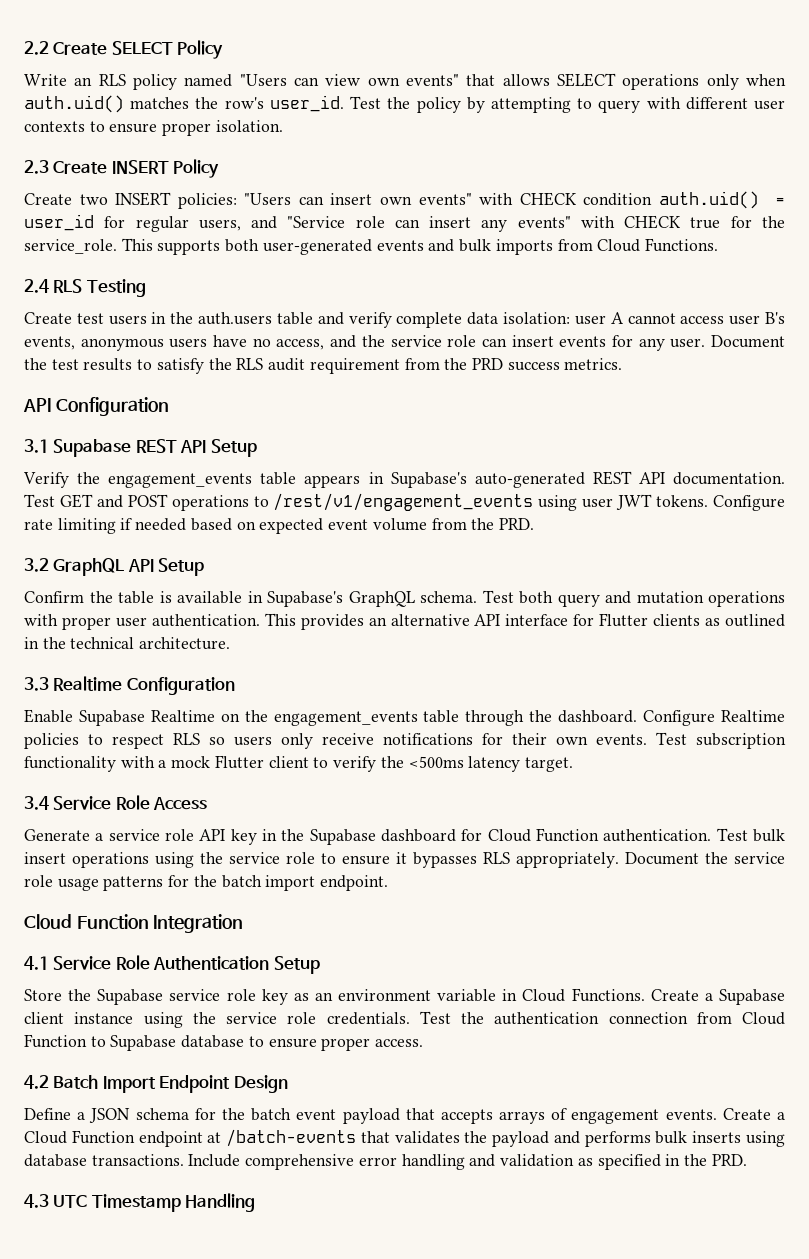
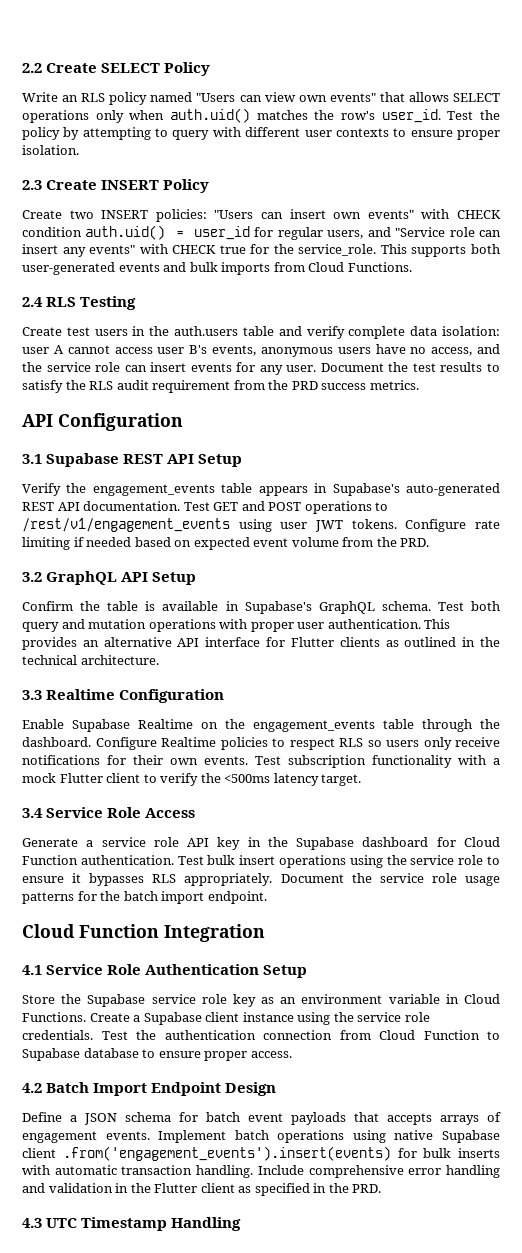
[221,1108,245,1120] the -> (198, 1117) none
[342,1108,400,1124] payload -> [291,1112,346,1125] payloads
[722,1108,785,1120] [24,1129,785,1147] [24,1154,184,1167] Create a Cloud Function endpoint at /batch-events that validates the payload and performs bulk inserts using database transactions. -> [158,1130,500,1143] [22,1146,500,1161] [22,1165,254,1178] Implement batch operations using native Supabase client .from('engagement_events').insert(events) for bulk inserts with automatic transaction handling.
(575, 1160) none -> [115,1183,235,1193] in the Flutter client

